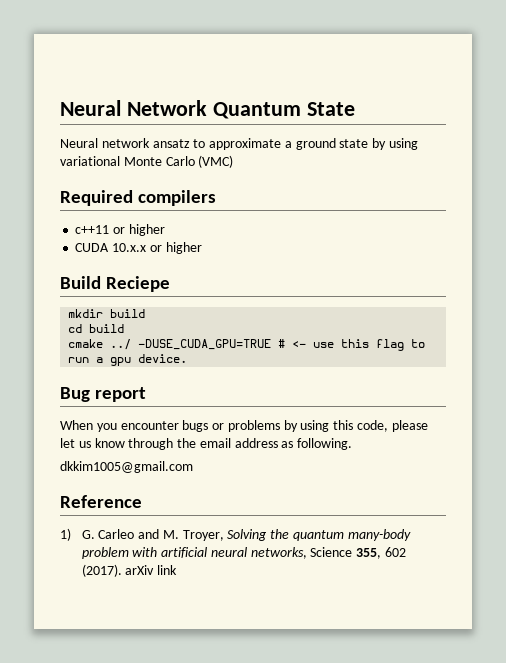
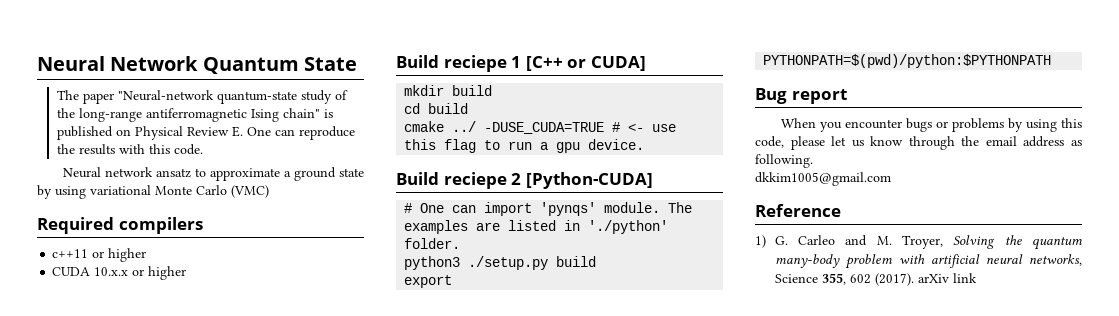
(355, 109) none -> [56,90,348,104] [56,108,333,122] [56,126,355,140] [56,144,203,155] // The paper "Neural-network quantum-state study of the long-range antiferromagnetic Ising chain" is published on Physical Review E. One can reproduce the results with this code.
[106,276,171,292] Reciepe -> [443,55,646,72] reciepe 1 [C++ or CUDA]
[138,339,272,350] -DUSE_CUDA_GPU=TRUE -> [484,122,605,134] -DUSE_CUDA=TRUE
(188, 358) none -> [396,172,653,189] [404,202,693,216] [404,220,669,234] [404,238,461,249] [404,256,597,270] [404,275,453,288] [763,54,1052,68] // Build reciepe 2 [Python-CUDA] // # One can import 'pynqs' module. The examples are listed in './python' folder. // python3 ./setup.py build // export PYTHONPATH=$(pwd)/python:$PYTHONPATH

